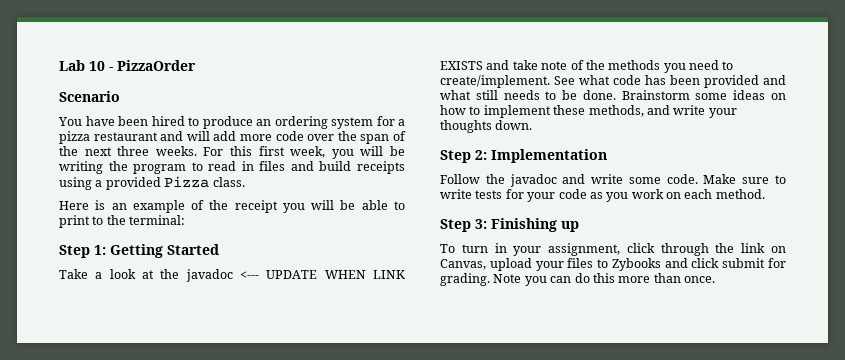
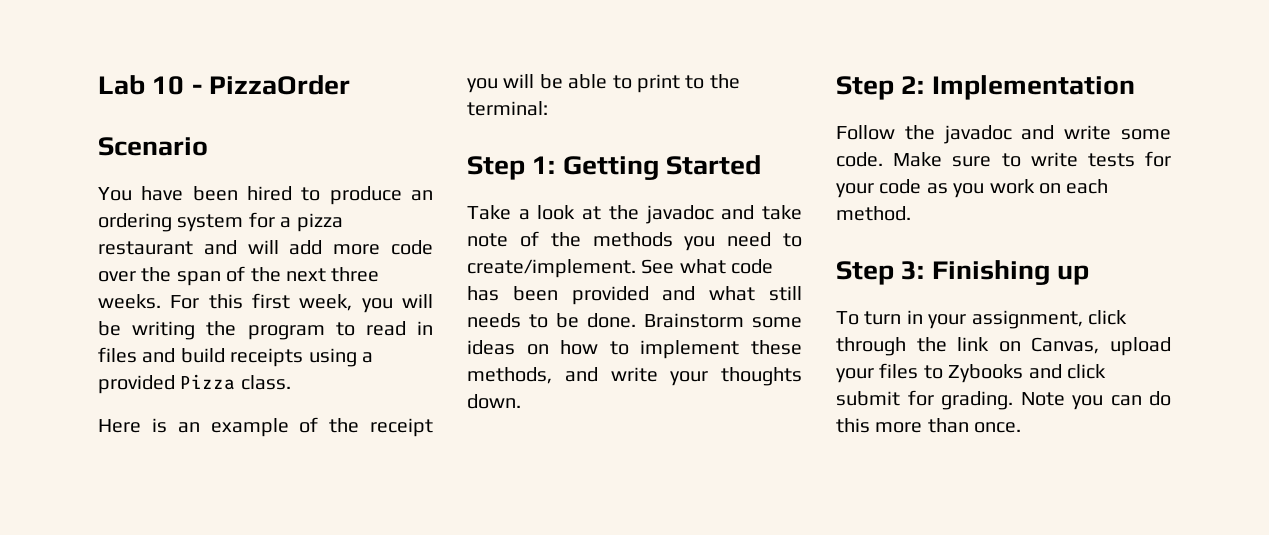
[240,270,405,279] [440,61,483,70] <--- UPDATE WHEN LINK EXISTS -> (714, 214) none

